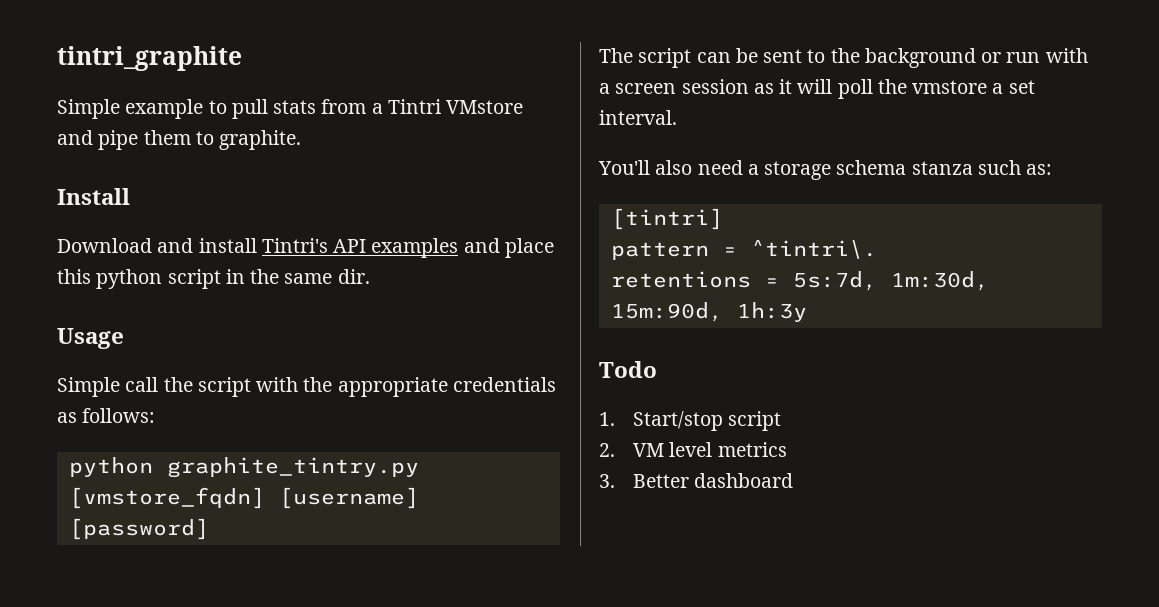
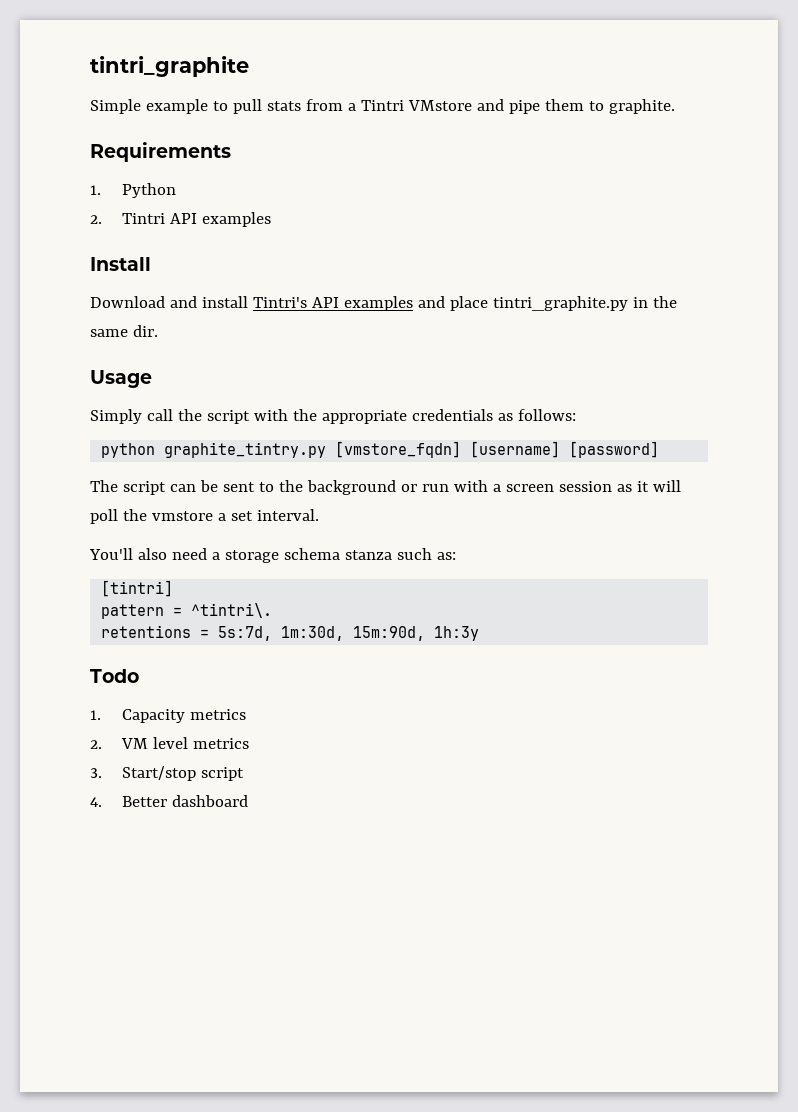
(302, 140) none -> [90,142,231,162] [90,183,176,198] [90,212,271,227] // Requirements // 1. Python // 2. Tintri API examples
[57,269,221,289] this python script -> [492,296,628,311] tintri_graphite.py
[57,377,120,397] Simple -> [90,409,142,424] Simply
[633,411,782,431] Start/stop script -> [121,709,246,723] Capacity metrics
(615, 481) none -> [121,766,244,781] [90,797,102,807] Start/stop script // 4.

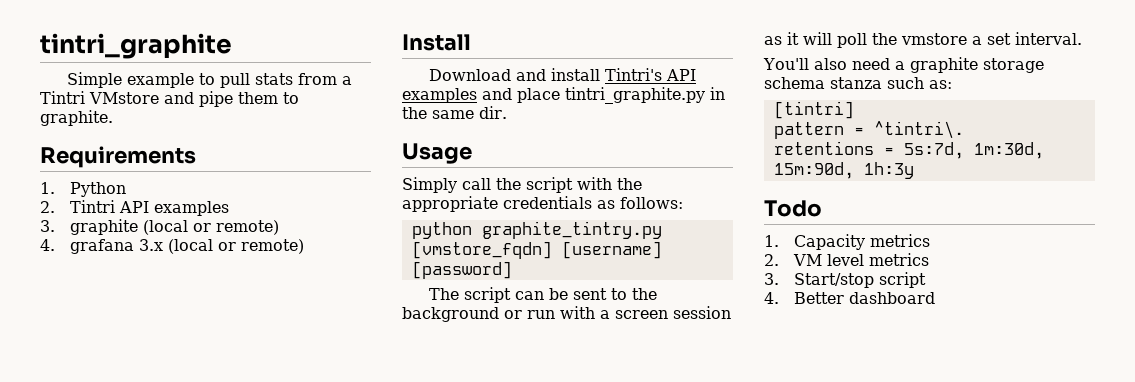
(271, 219) none -> [40,219,280,235] [40,239,305,254] // 3. graphite (local or remote) // 4. grafana 3.x (local or remote)
(220, 556) none -> [909,57,978,73] graphite

